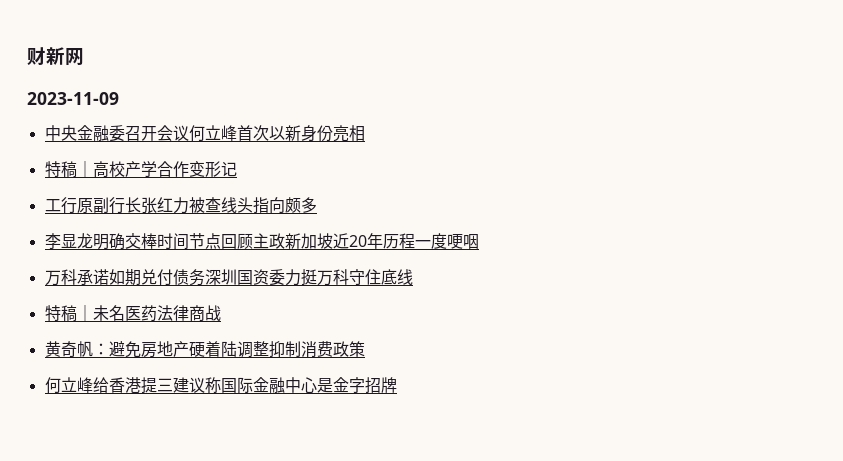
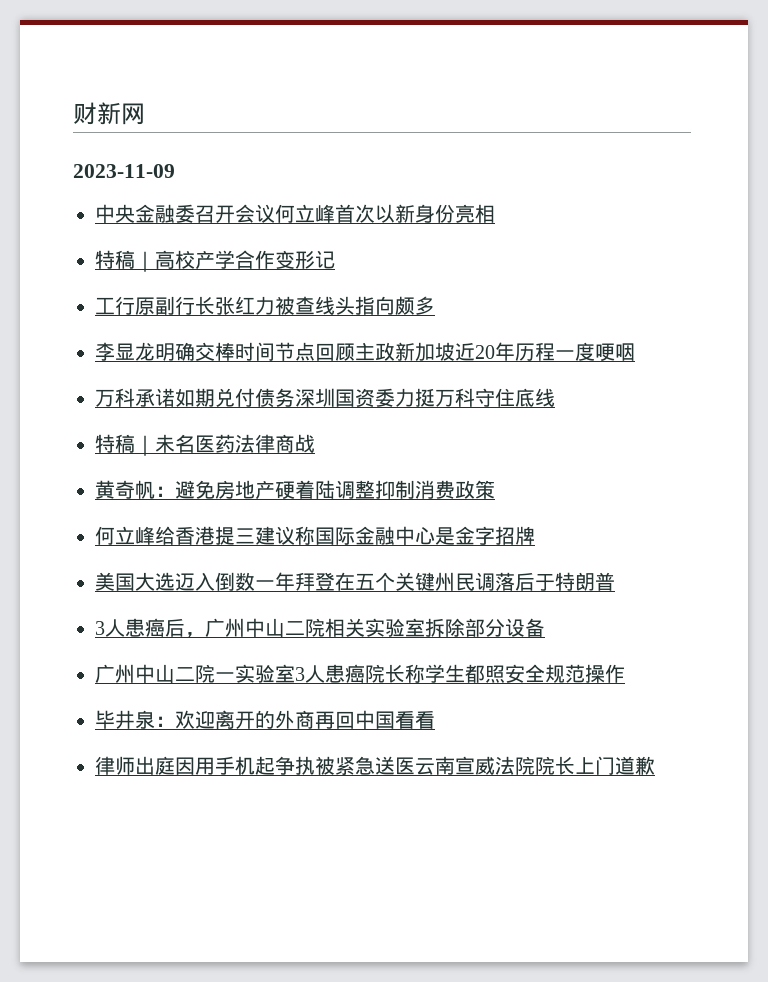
(397, 385) none -> [95,572,615,592] [95,618,545,638] [95,664,625,684] [95,710,435,729] [95,756,655,775] // 美国大选迈入倒数一年拜登在五个关键州民调落后于特朗普 // 3人患癌后，广州中山二院相关实验室拆除部分设备 // 广州中山二院一实验室3人患癌院长称学生都照安全规范操作 // 毕井泉：欢迎离开的外商再回中国看看 // 律师出庭因用手机起争执被紧急送医云南宣威法院院长上门道歉

